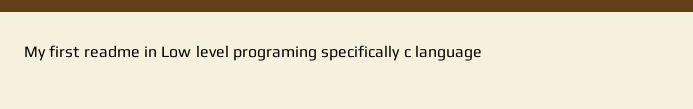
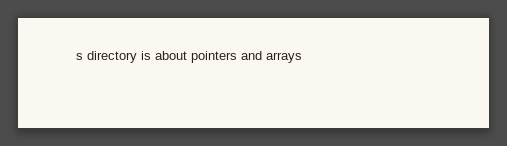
[24,45,482,61] My first readme in Low level programing specifically c language -> [76,51,302,63] s directory is about pointers and arrays

